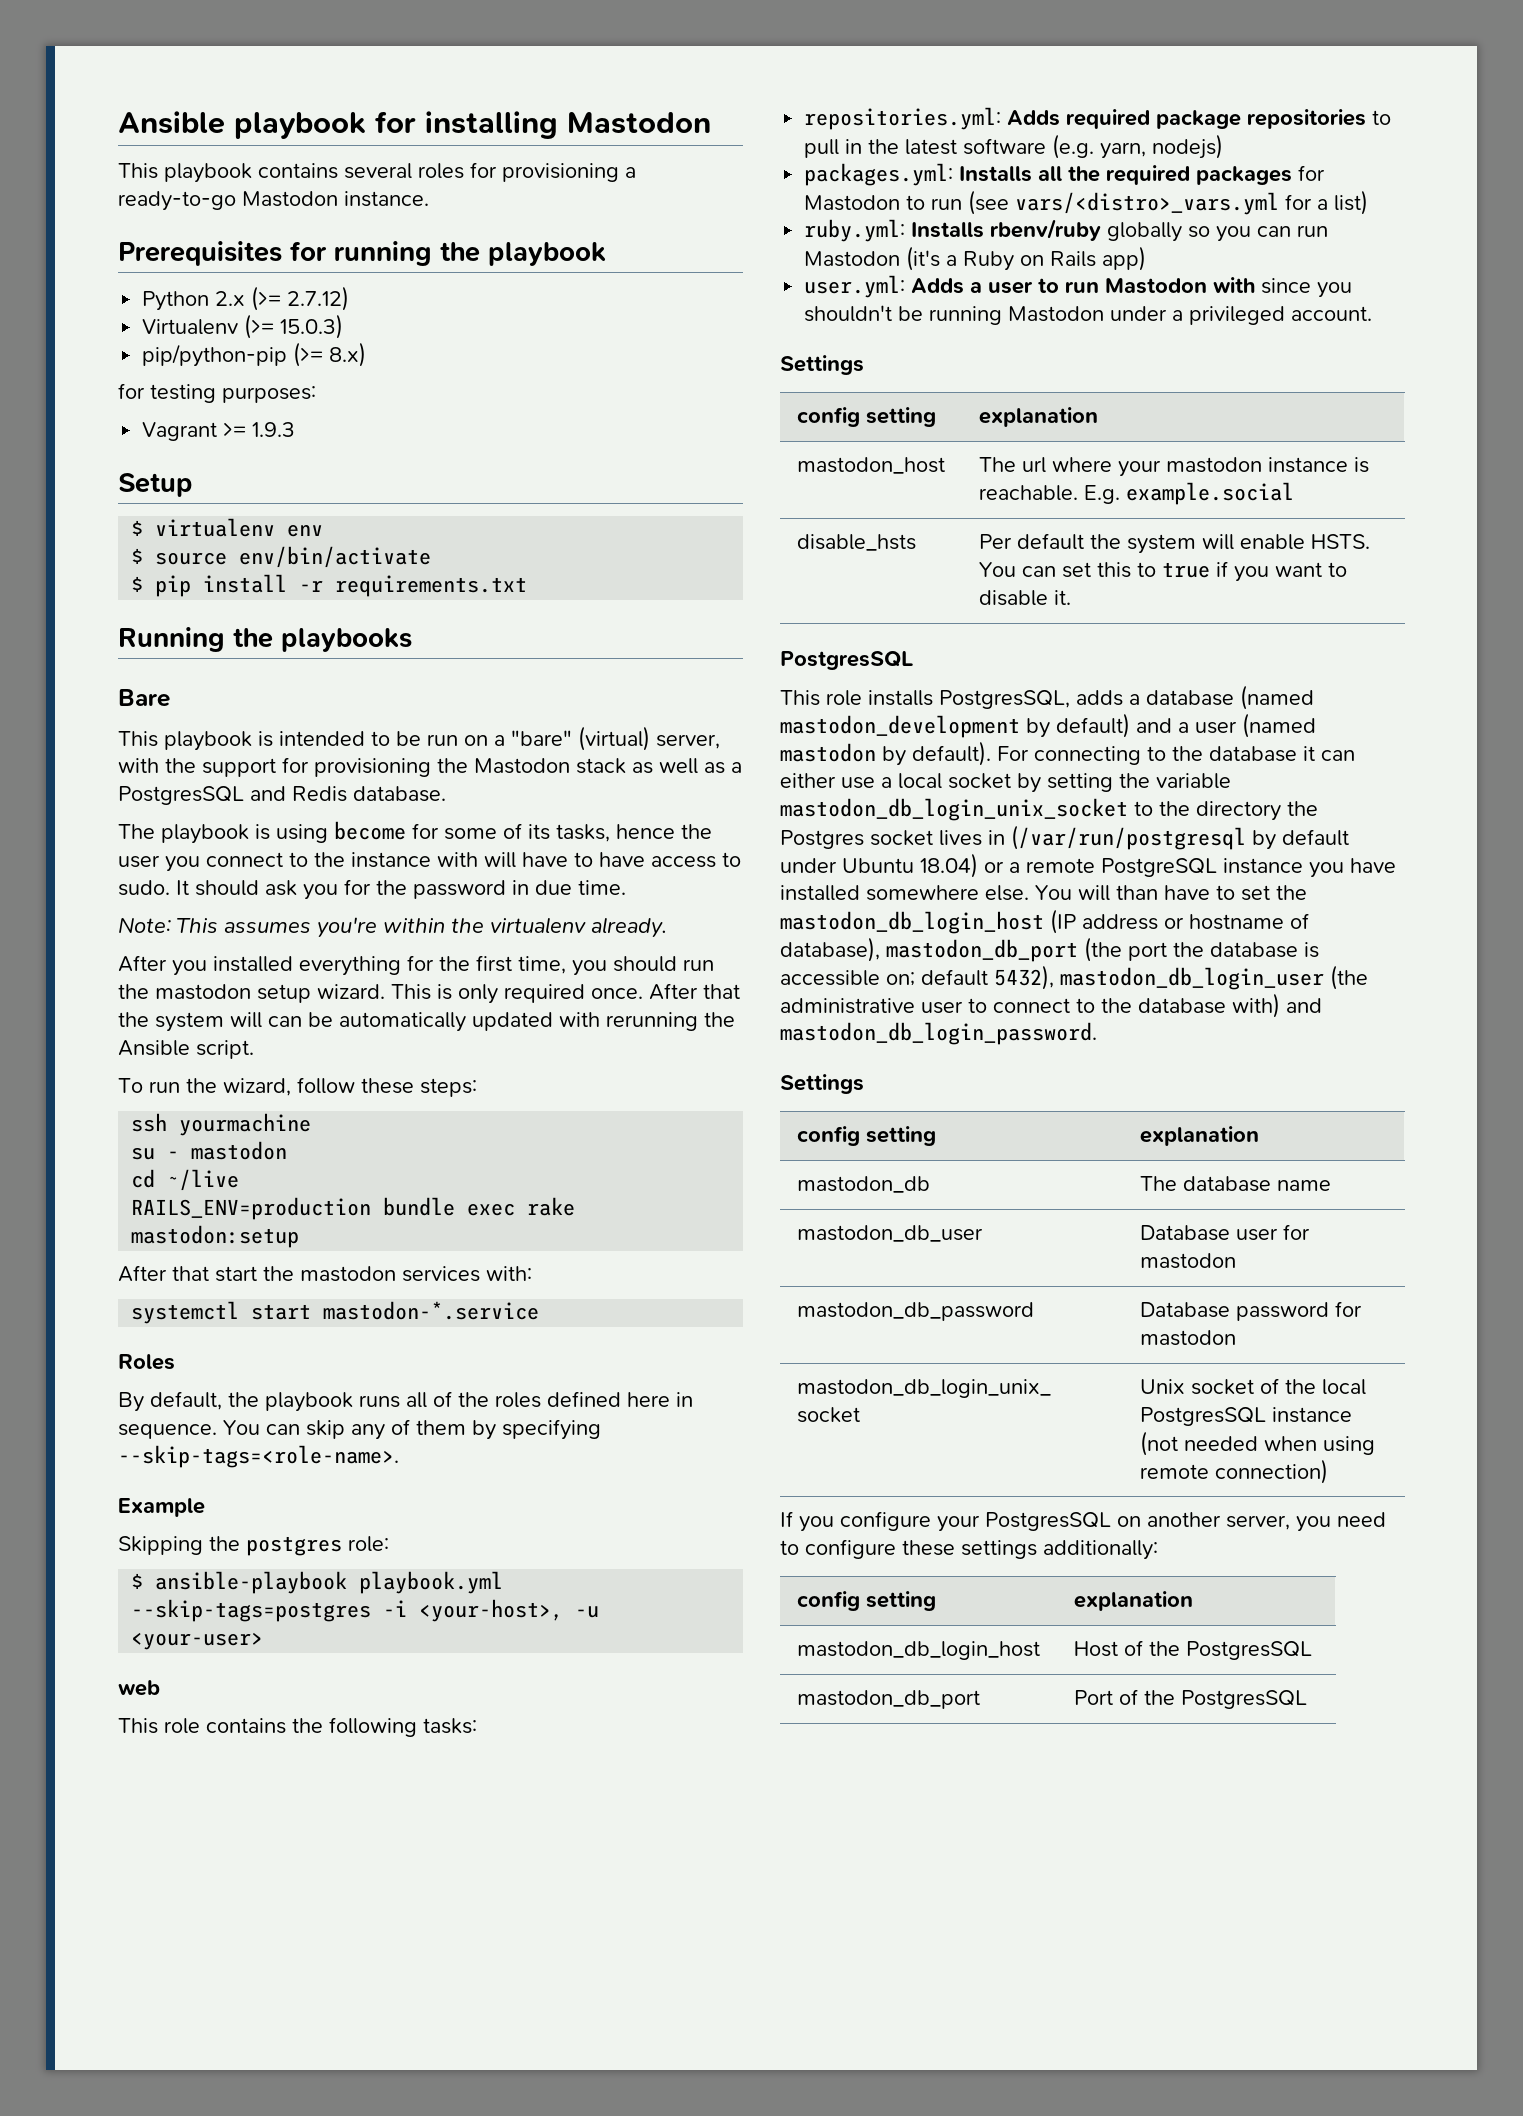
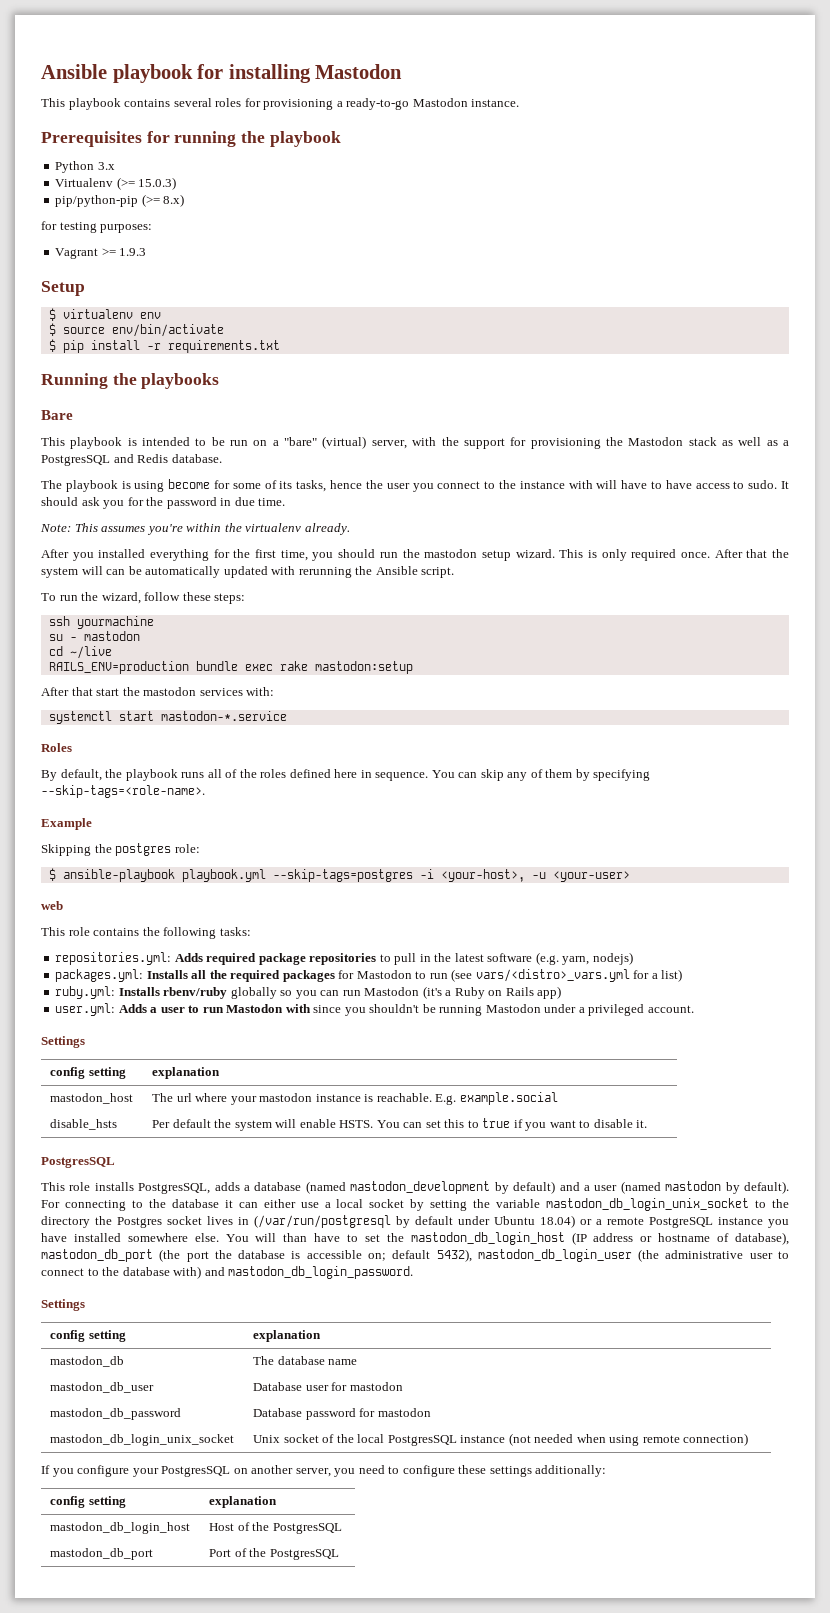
[215,286,350,311] 2.x (>= 2.7.12) -> [97,162,115,170] 3.x

